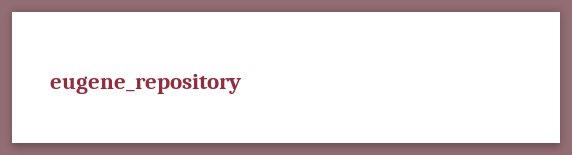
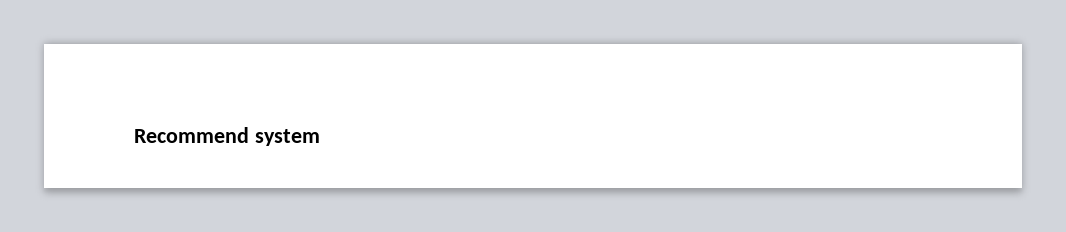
[50,74,241,94] eugene_repository -> [134,127,320,146] Recommend system

